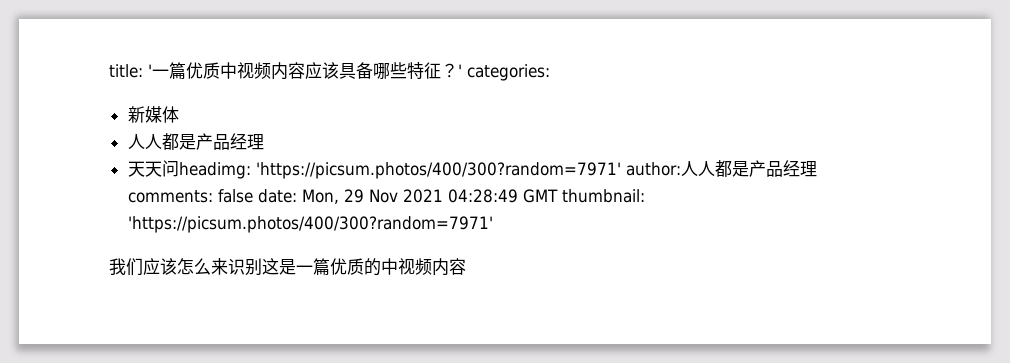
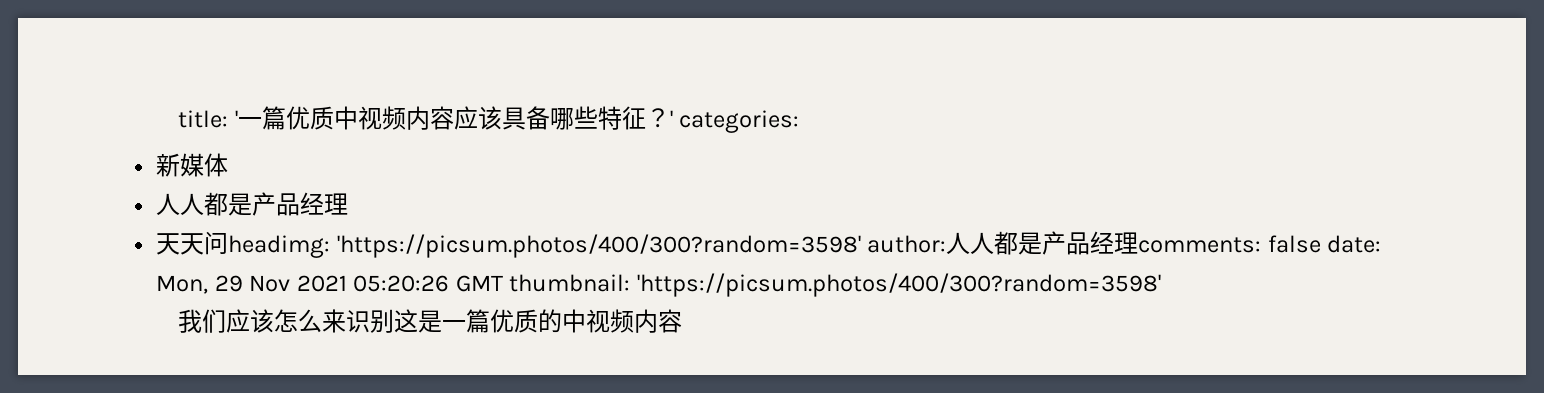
[255,162,621,179] 'https://picsum.photos/400/300?random=7971' -> [336,234,861,258] 'https://picsum.photos/400/300?random=3598'
[447,189,518,203] 04:28:49 -> [353,275,450,292] 05:20:26
[127,216,493,233] 'https://picsum.photos/400/300?random=7971' -> [636,273,1161,297] 'https://picsum.photos/400/300?random=3598'

